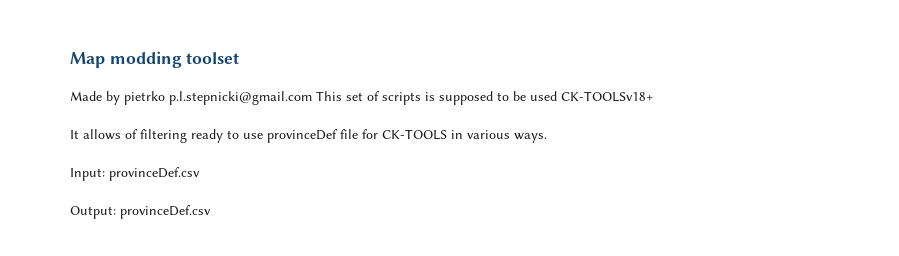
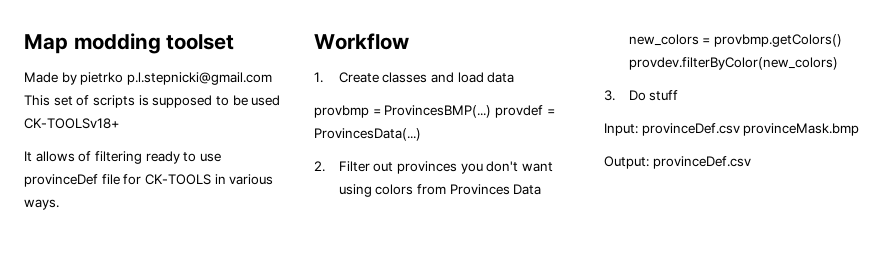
(547, 138) none -> [314,33,409,50] [314,72,515,83] [314,105,555,118] [314,128,421,141] [314,161,554,174] [338,184,542,197] [628,34,843,47] [628,57,838,70] [604,90,679,101] // Workflow // 1. Create classes and load data // provbmp = ProvincesBMP(...) provdef = ProvincesData(...) // 2. Filter out provinces you don't want using colors from Provinces Data new_colors = provbmp.getColors() provdev.filterByColor(new_colors) // 3. Do stuff
(200, 174) none -> [743,123,860,136] provinceMask.bmp

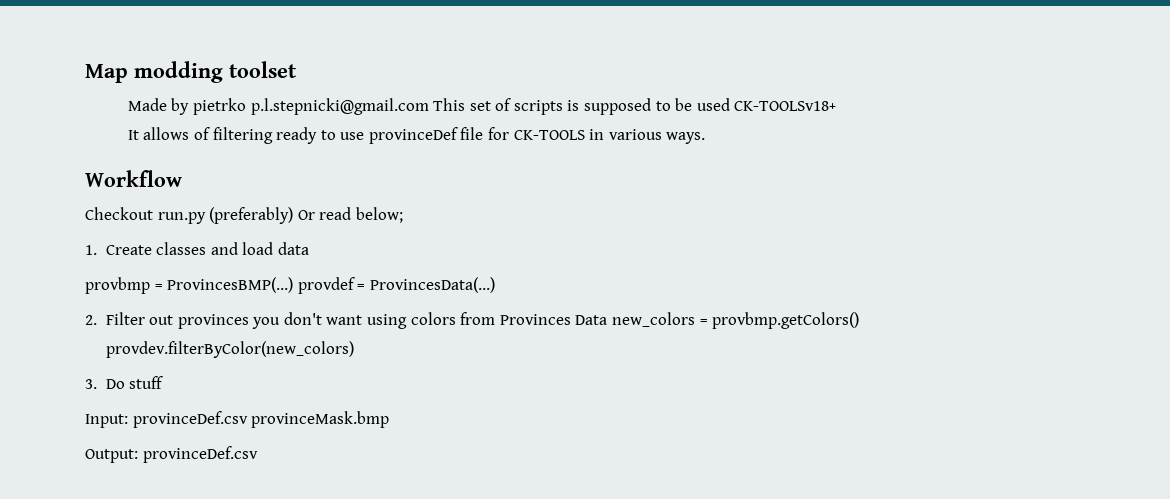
(409, 41) none -> [85,207,403,224] // Checkout run.py (preferably) Or read below;

